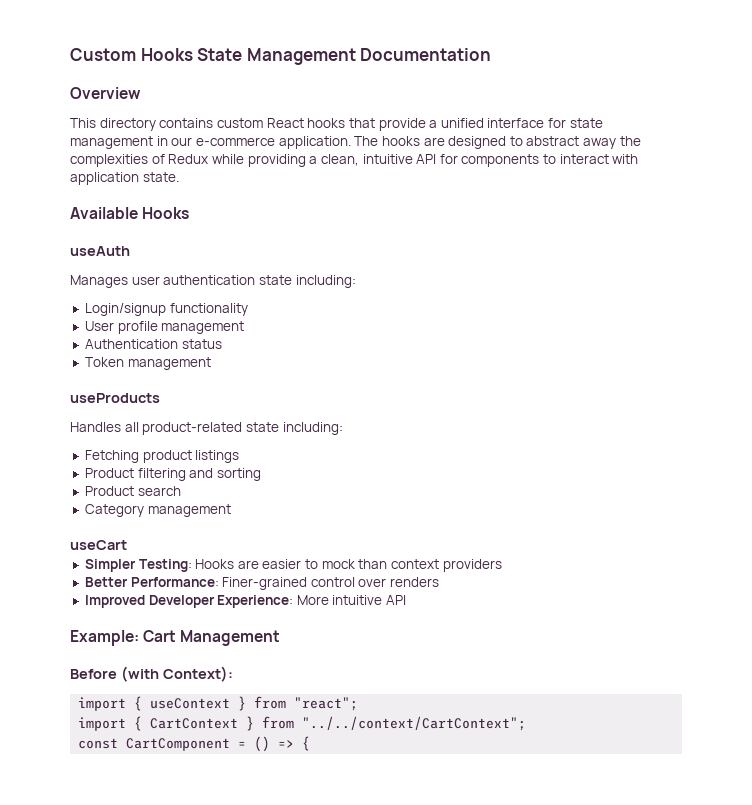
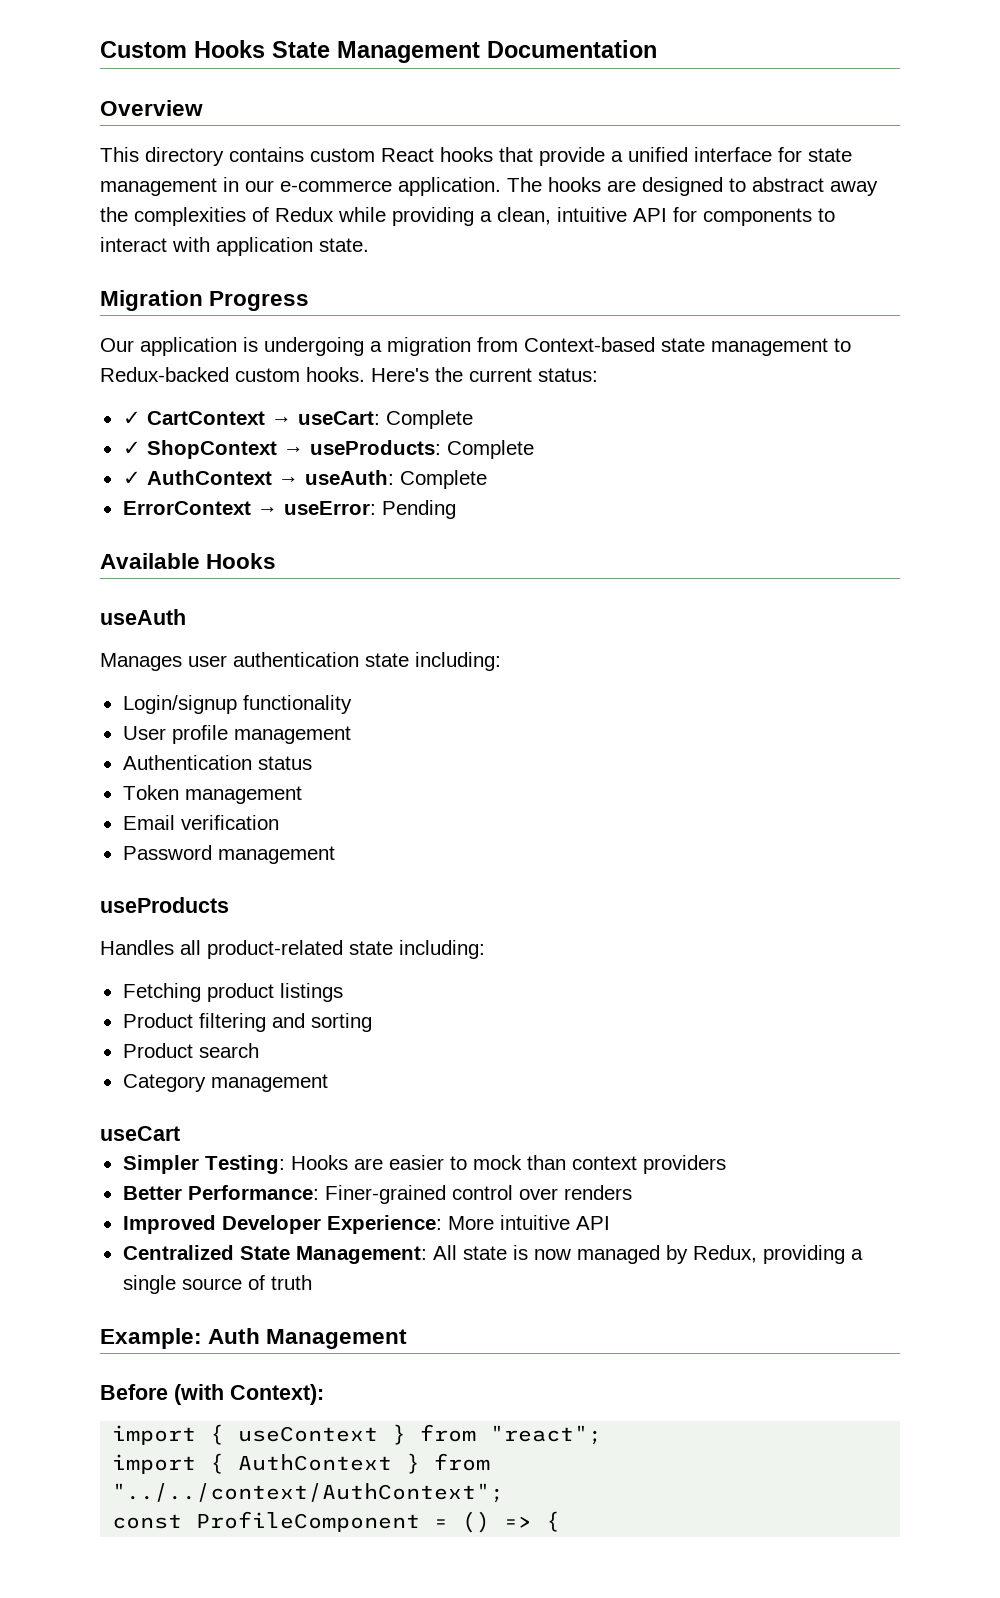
(179, 177) none -> [100,290,310,311] [100,337,851,356] [100,367,598,382] [122,410,473,429] [122,440,534,459] [122,470,487,489] [122,500,456,519] // Migration Progress // Our application is undergoing a migration from Context-based state management to Redux-backed custom hooks. Here's the current status: // ✓ CartContext → useCart: Complete // ✓ ShopContext → useProducts: Complete // ✓ AuthContext → useAuth: Complete // ErrorContext → useError: Pending
(211, 363) none -> [122,815,279,830] [122,845,335,864] // Email verification // Password management
(407, 600) none -> [122,1245,863,1264] [122,1275,312,1294] // Centralized State Management: All state is now managed by Redux, providing a single source of truth
[143,630,177,642] Cart -> [208,1328,261,1344] Auth
[150,716,527,731] CartContext } from "../../context/CartContext"; -> [238,1453,491,1474] [112,1483,505,1503] AuthContext } from "../../context/AuthContext";
[126,738,231,751] CartComponent -> [196,1511,421,1532] ProfileComponent

